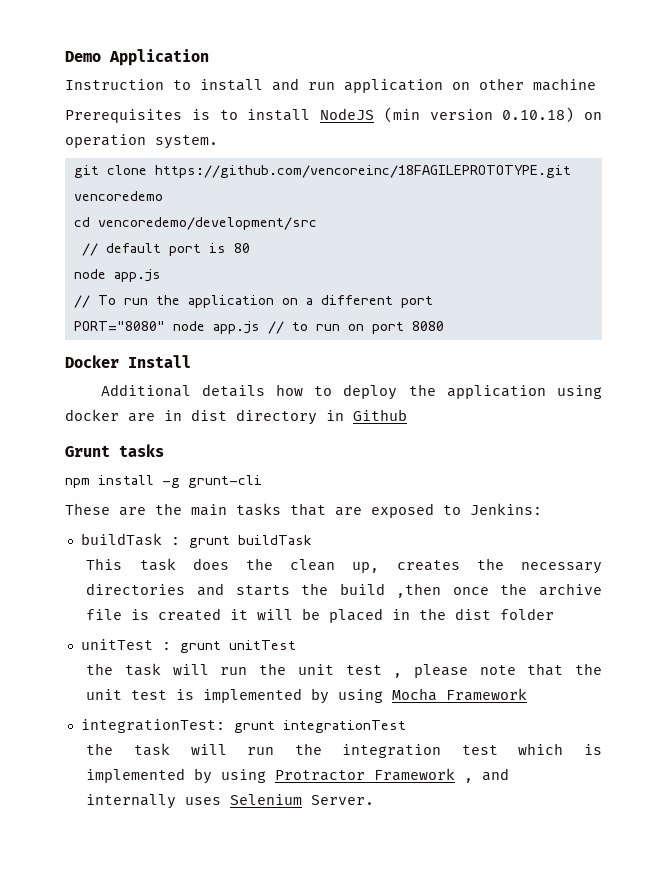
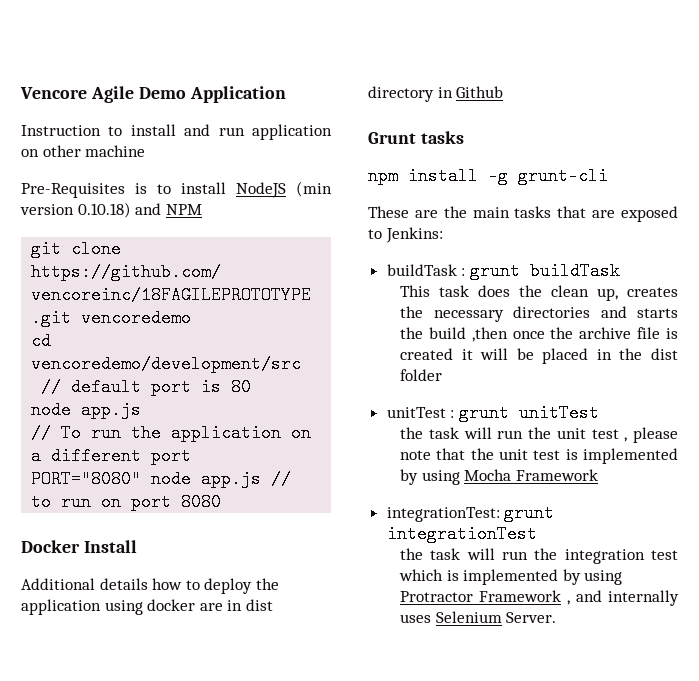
(65, 56) none -> [20,86,134,103] Vencore Agile
[65,109,182,123] Prerequisites -> [21,183,125,198] Pre-Requisites
[584,112,602,120] [65,134,218,149] on operation system. -> [135,203,202,215] and NPM

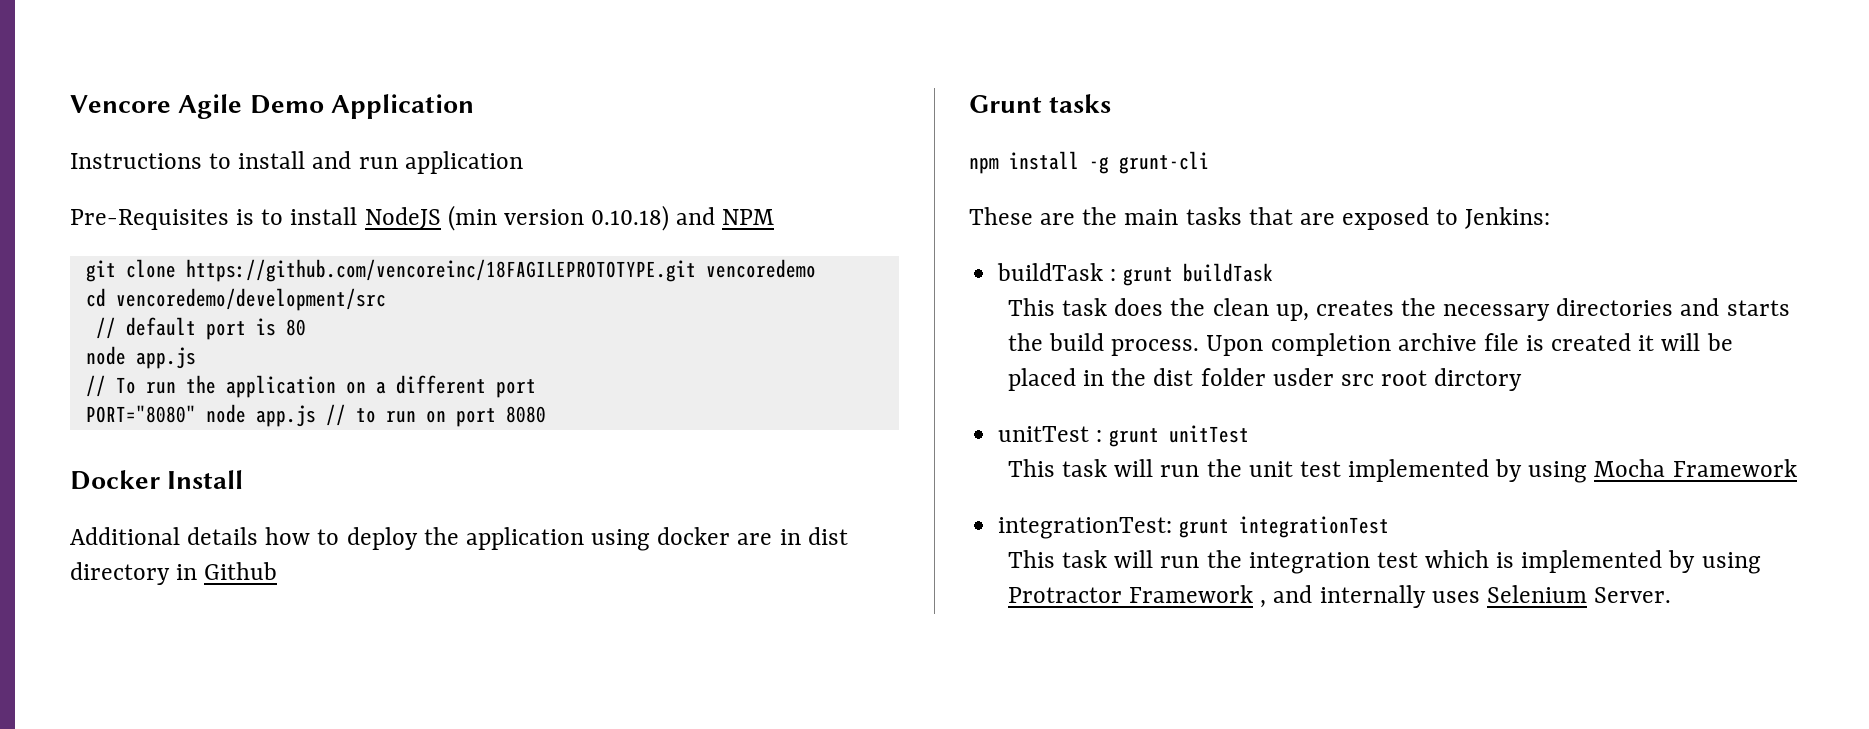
[21,125,101,136] Instruction -> [70,153,202,169] Instructions
[21,145,146,157] on other machine -> (523, 162) none
[471,327,574,342] ,then once the -> [1111,333,1391,356] process. Upon completion
(443, 375) none -> [1272,368,1523,391] usder src root dirctory
[400,427,424,439] the -> [1007,459,1055,477] This
[624,427,678,443] [400,448,578,460] , please note that the unit test is -> (1341, 469) none
[400,548,424,560] the -> [1007,550,1055,568] This

